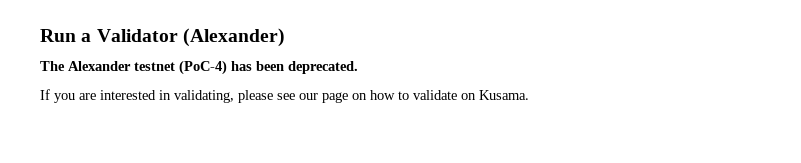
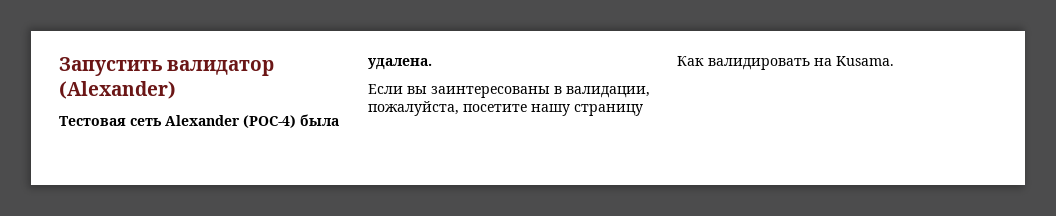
[40,28,285,47] [40,60,358,75] [40,89,476,103] Run a Validator (Alexander) // The Alexander testnet (PoC-4) has been deprecated. // If you are interested in validating, please see our page on how to validate on -> [59,57,275,76] [59,81,176,99] [59,114,339,128] [368,58,432,70] [368,84,650,98] [368,101,643,116] [677,56,832,70] Запустить валидатор (Alexander) // Тестовая сеть Alexander (POC-4) была удалена. // Если вы заинтересованы в валидации, пожалуйста, посетите нашу страницу Как валидировать на

